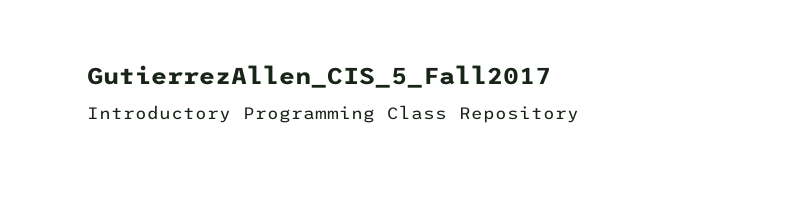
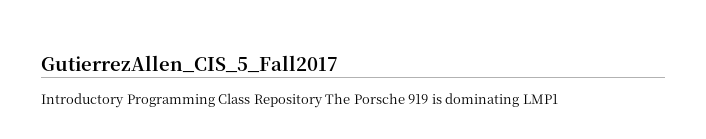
(579, 114) none -> [325,93,558,107] The Porsche 919 is dominating LMP1

